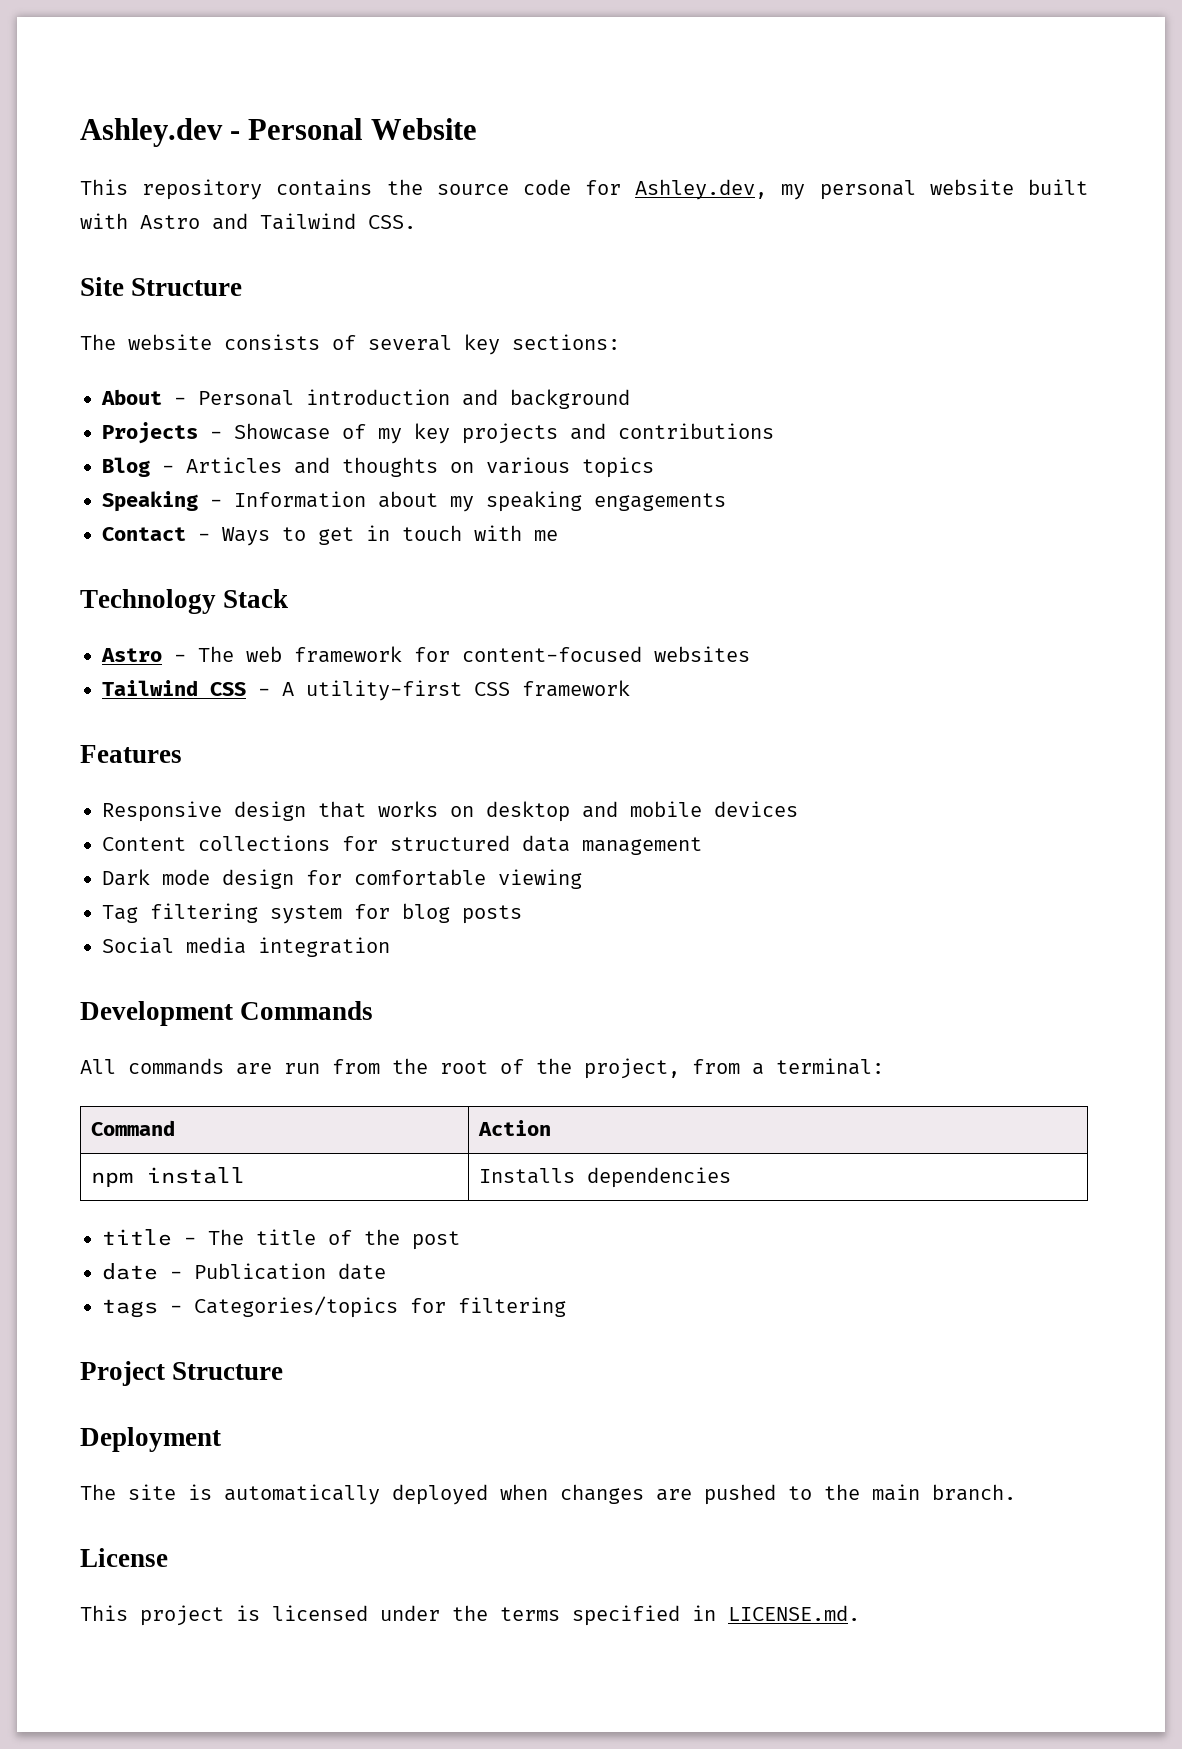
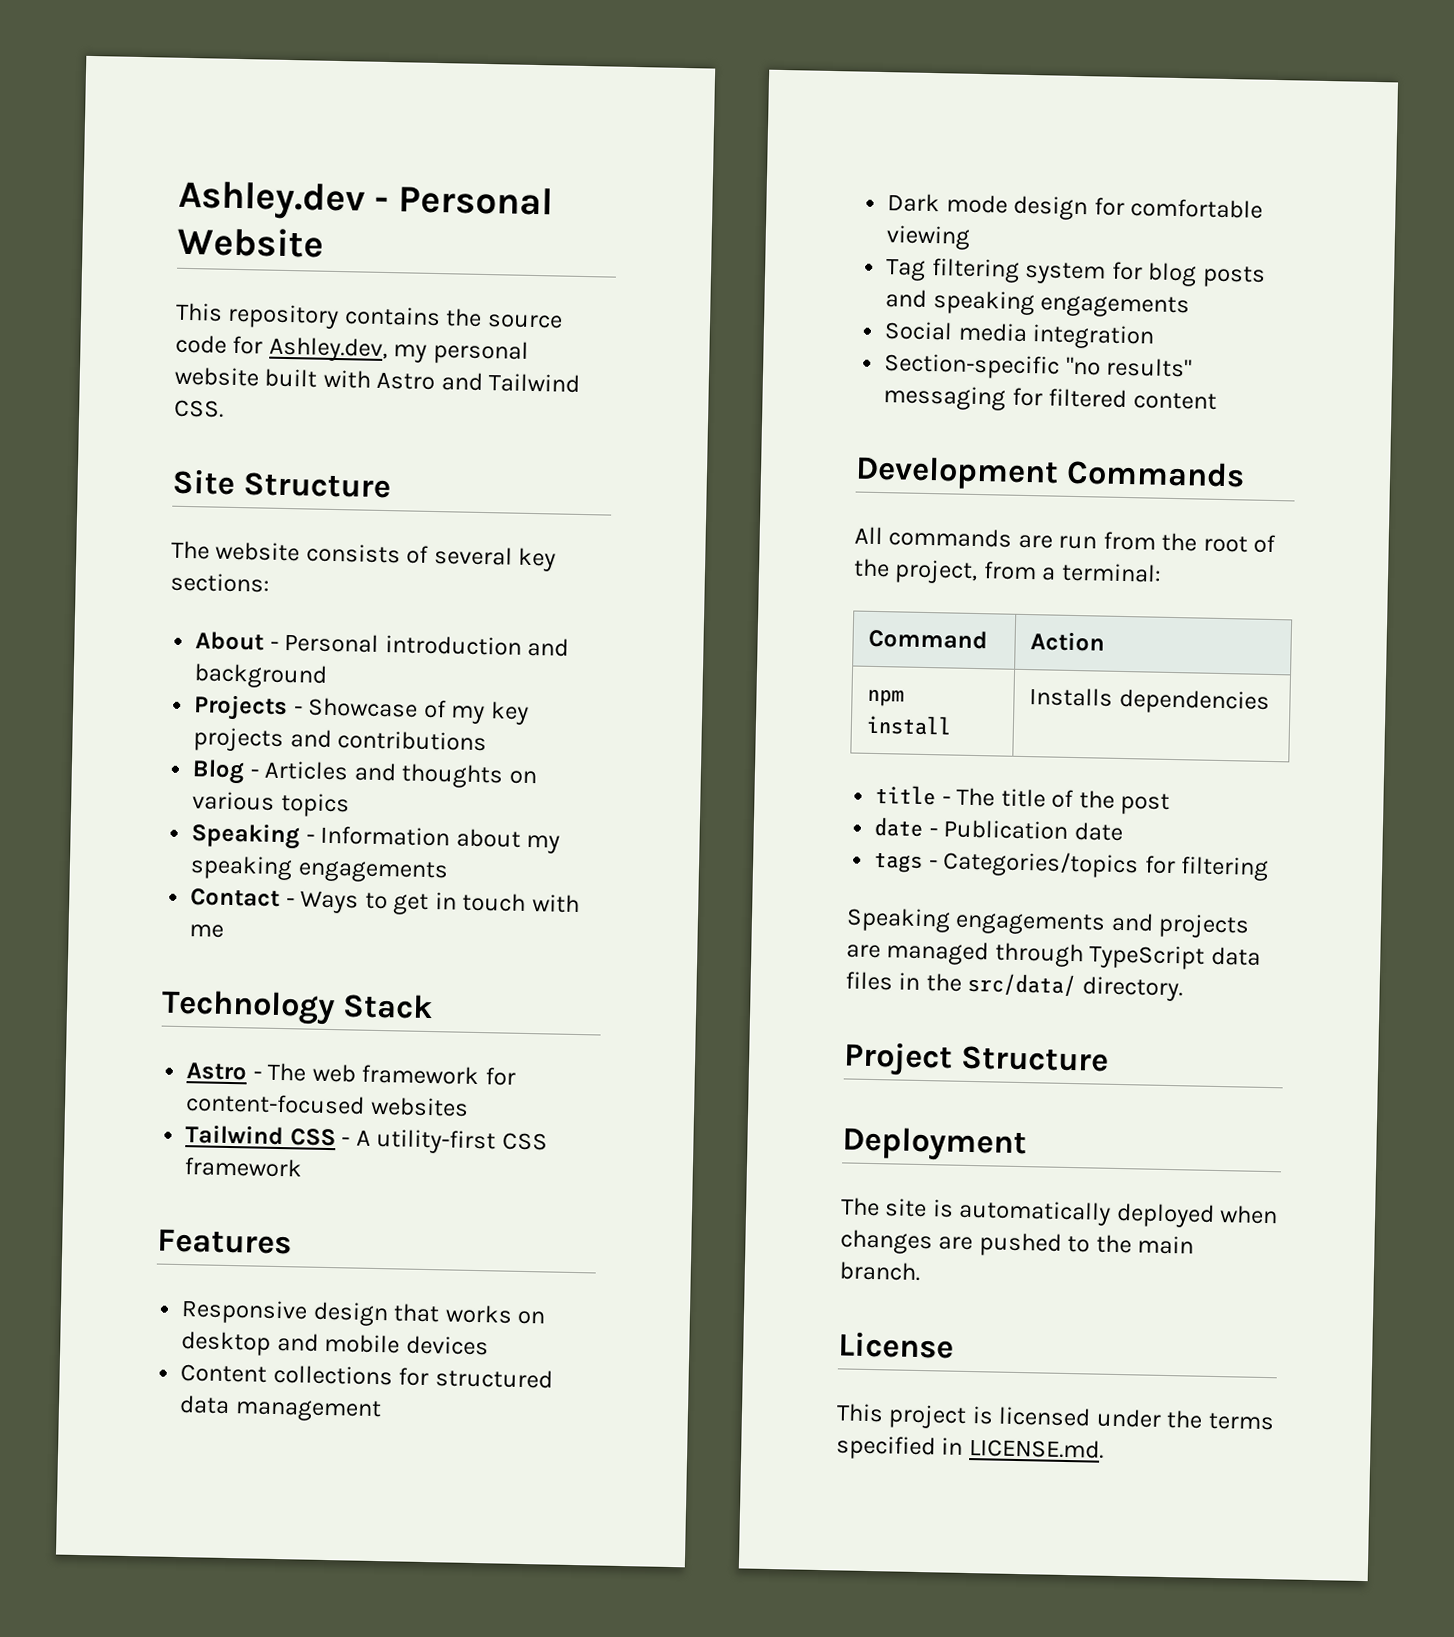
(522, 914) none -> [885,289,1191,319] and speaking engagements
(390, 947) none -> [883,353,1193,380] [883,385,1217,411] // Section-specific "no results" messaging for filtered content
(566, 1307) none -> [846,907,1251,939] [846,940,1261,970] [845,971,1183,1002] // Speaking engagements and projects are managed through TypeScript data files in the src/data/ directory.

